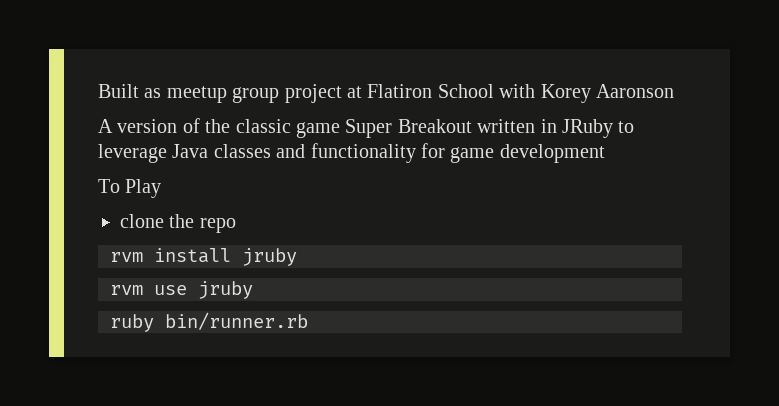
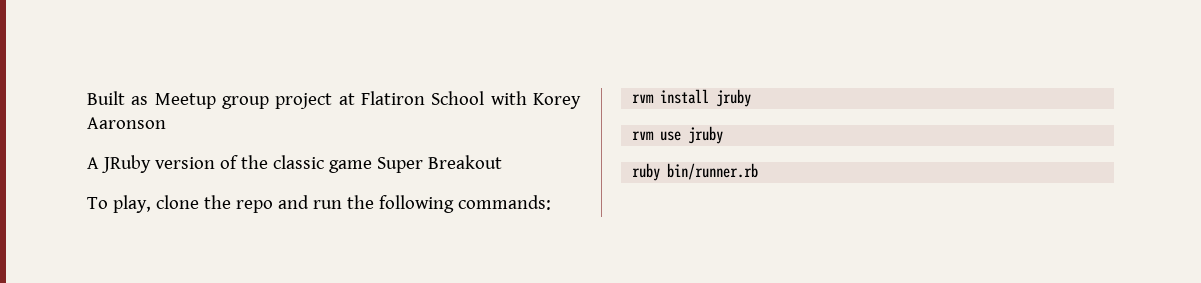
[166,86,227,103] meetup -> [154,93,216,109] Meetup
(113, 126) none -> [101,155,151,173] JRuby
[477,119,635,138] [98,143,605,163] written in JRuby to leverage Java classes and functionality for game development -> (502, 162) none
[125,179,162,198] Play // -> [112,195,151,213] play,
(236, 225) none -> [277,195,551,213] and run the following commands:

